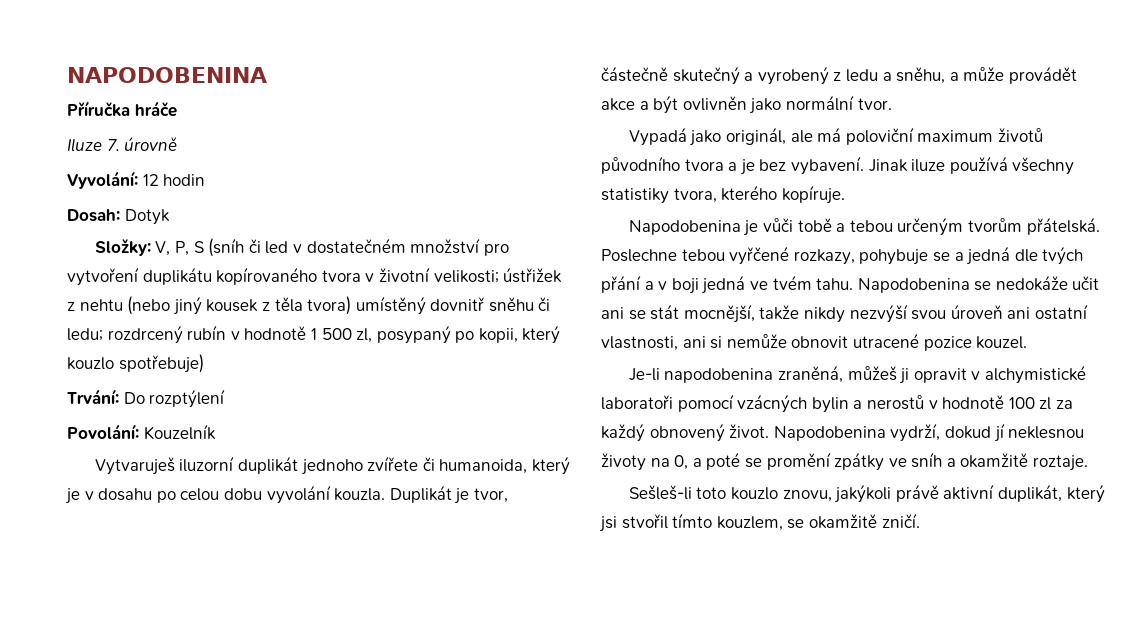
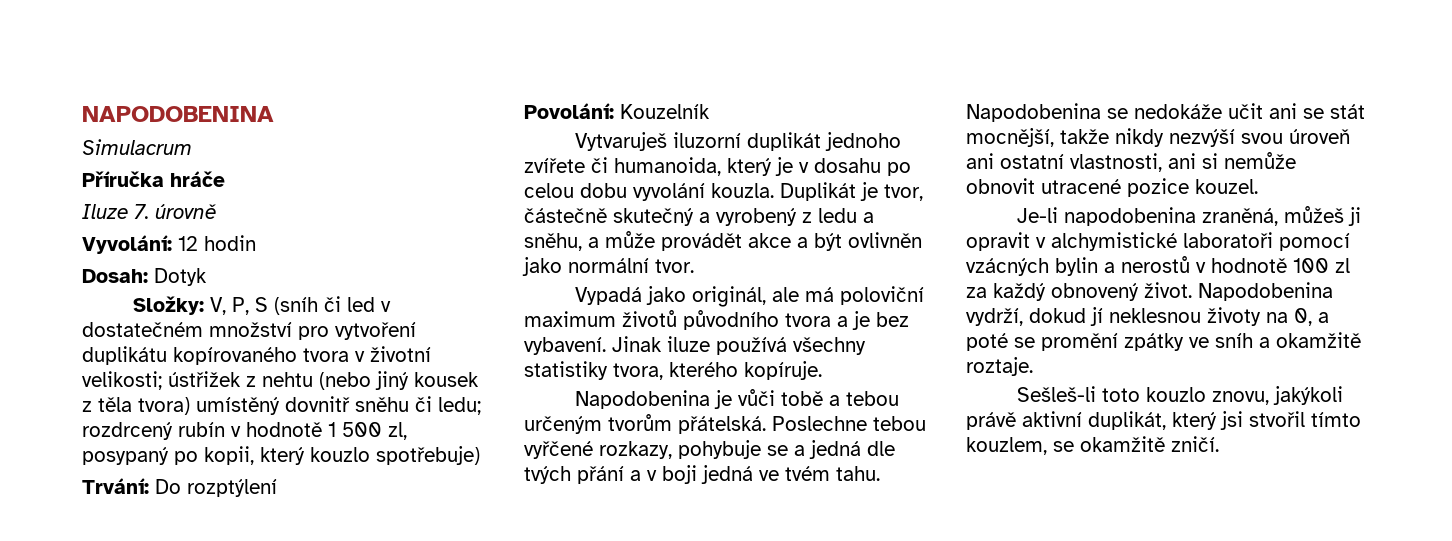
(267, 75) none -> [82,139,192,155] // Simulacrum

